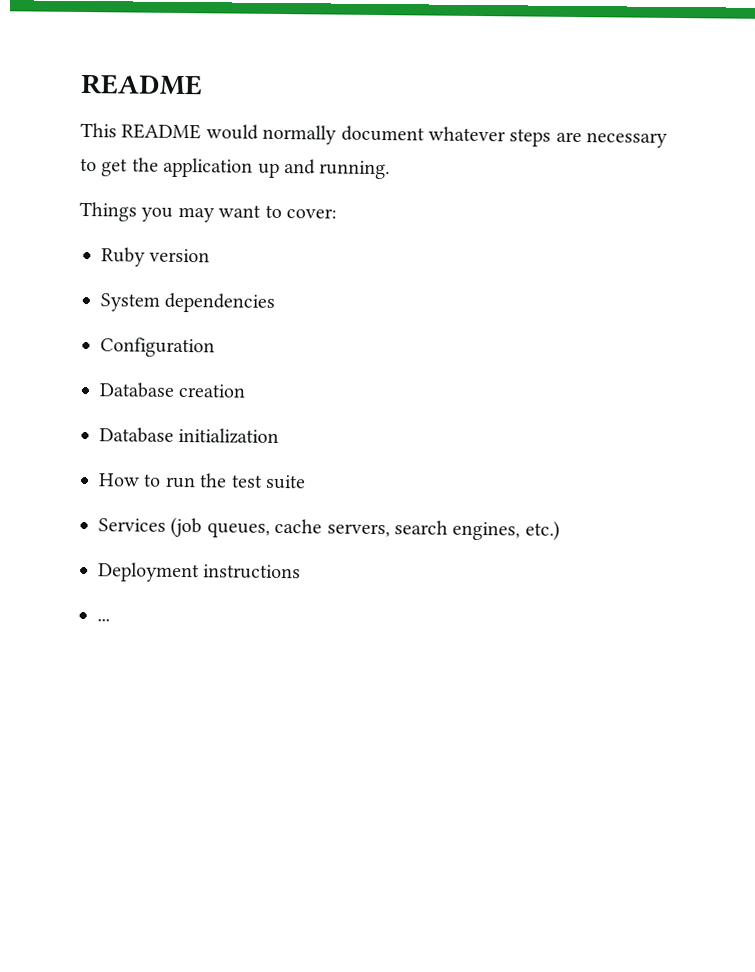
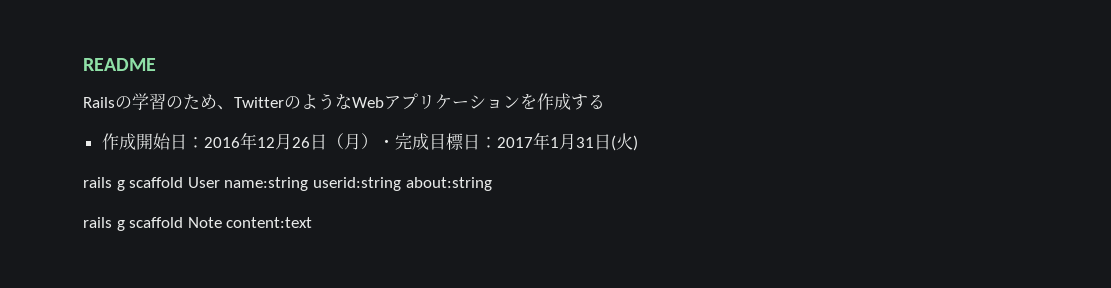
[80,122,669,148] [80,157,391,180] [79,201,337,223] [101,247,211,267] [100,292,276,313] [100,337,215,358] [99,382,247,398] [99,427,280,445] [98,473,306,490] [98,516,560,541] [98,562,302,583] [97,618,110,622] This README would normally document whatever steps are necessary to get the application up and running. // Things you may want to cover: // Ruby version // System dependencies // Configuration // Database creation // Database initialization // How to run the test suite // Services (job queues, cache servers, search engines, etc.) // Deployment instructions // ... -> [83,93,605,110] [101,132,638,151] [83,177,492,191] [83,217,313,231] Railsの学習のため、TwitterのようなWebアプリケーションを作成する // 作成開始日：2016年12月26日（月）・完成目標日：2017年1月31日(火) // rails g scaffold User name:string userid:string about:string // rails g scaffold Note content:text

